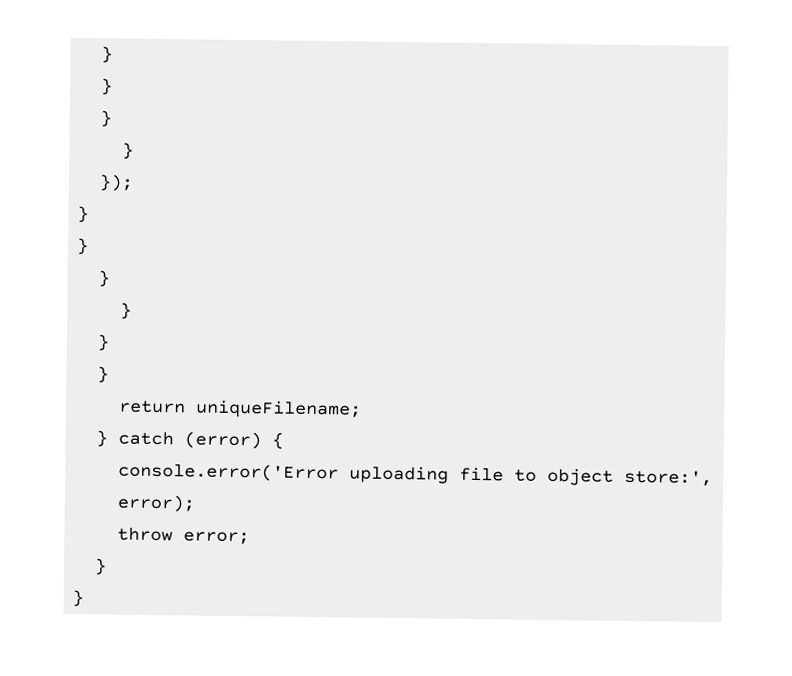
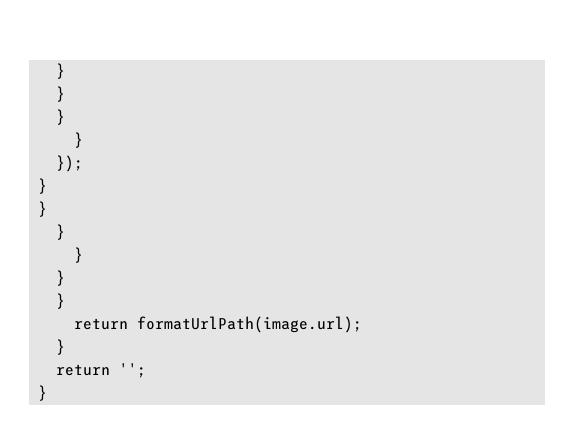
[195,399,363,419] [96,430,285,450] [118,462,714,486] [117,494,197,513] [117,527,251,545] [94,558,108,576] uniqueFilename; // } catch (error) { // console.error('Error uploading file to object store:', error); // throw error; // } -> [137,316,363,333] [56,339,66,355] [56,363,147,378] formatUrlPath(image.url); // } // return '';

